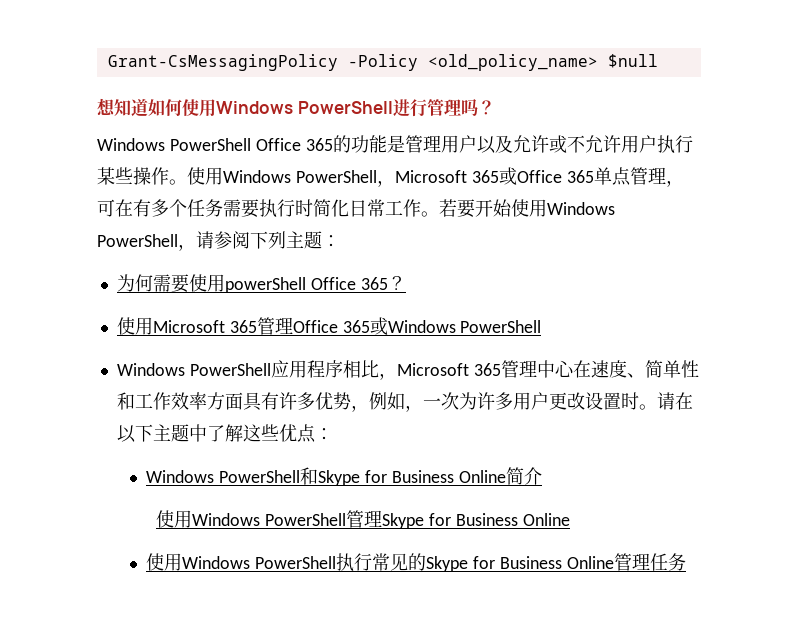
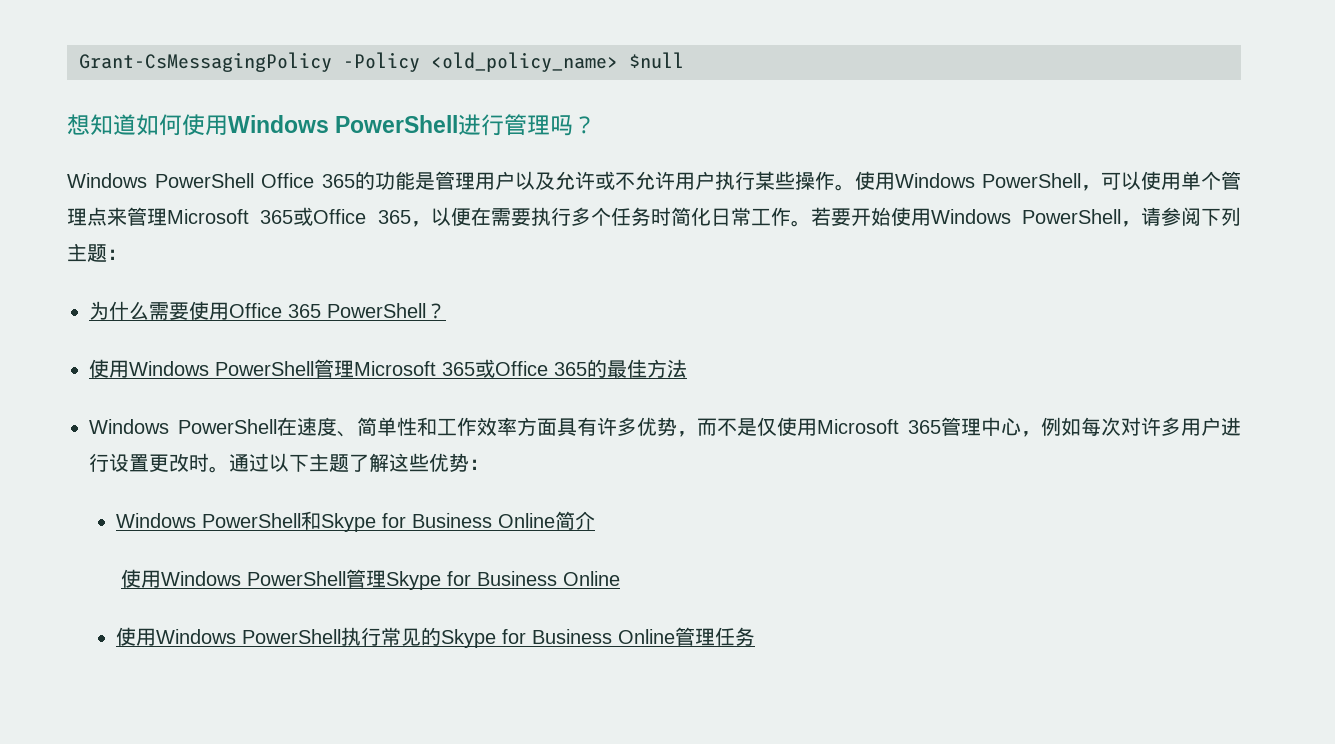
[394,167,684,187] [97,199,295,218] Microsoft 365或Office 365单点管理，可在有多个任务需要执行 -> [1101,171,1241,190] [67,207,651,227] 可以使用单个管理点来管理Microsoft 365或Office 365，以便在需要执行多个任务
[134,274,153,292] 何 -> [109,301,149,320] 什么
[224,277,388,293] powerShell Office 365 -> [229,303,426,318] Office 365 PowerShell
[152,317,542,335] [116,360,574,380] Microsoft 365管理Office 365或Windows PowerShell // Windows PowerShell应用程序相比，Microsoft 365管理中心 -> [129,359,687,378] [89,419,277,434] Windows PowerShell管理Microsoft 365或Office 365的最佳方法 // Windows PowerShell
[368,392,693,412] 例如，一次为许多用户更改设置时。请在 -> [697,417,1241,437] [89,453,269,473] 而不是仅使用Microsoft 365管理中心，例如每次对许多用户进行设置更改时。通过
[188,424,207,442] 中 -> (349, 463) none
[296,424,316,443] 点 -> [449,453,469,472] 势

